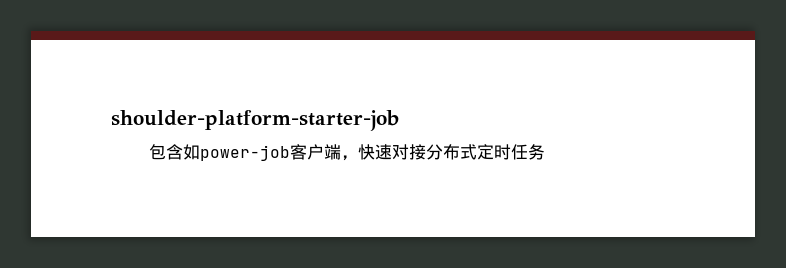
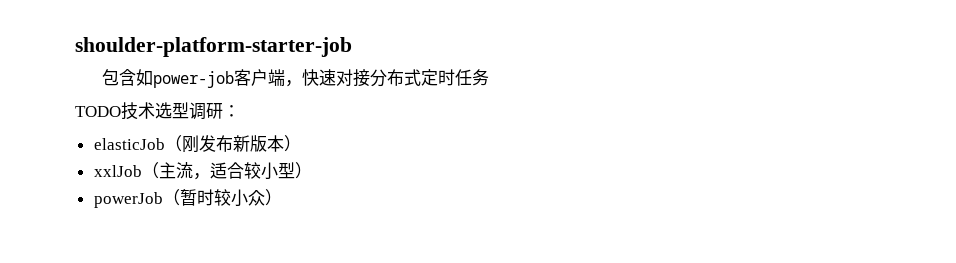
(545, 152) none -> [75,102,240,120] [93,135,301,153] [93,162,312,180] [93,189,282,208] // TODO技术选型调研： // elasticJob（刚发布新版本） // xxlJob（主流，适合较小型） // powerJob（暂时较小众）

